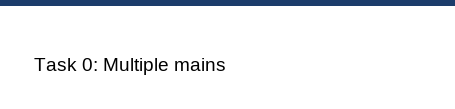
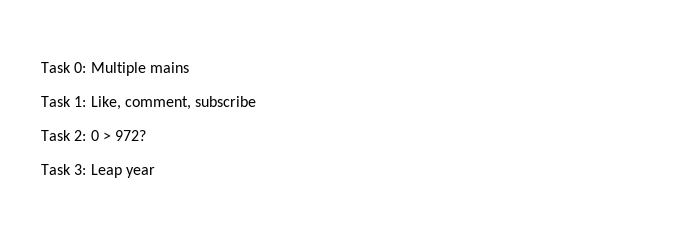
(227, 64) none -> [41,96,257,110] [41,130,147,141] [41,164,155,178] // Task 1: Like, comment, subscribe // Task 2: 0 > 972? // Task 3: Leap year

